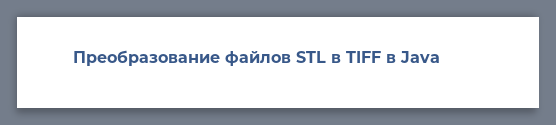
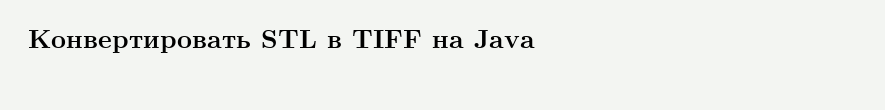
[73,50,291,66] Преобразование файлов -> [28,30,251,53] Конвертировать
[386,54,396,63] в -> [432,36,464,48] на

